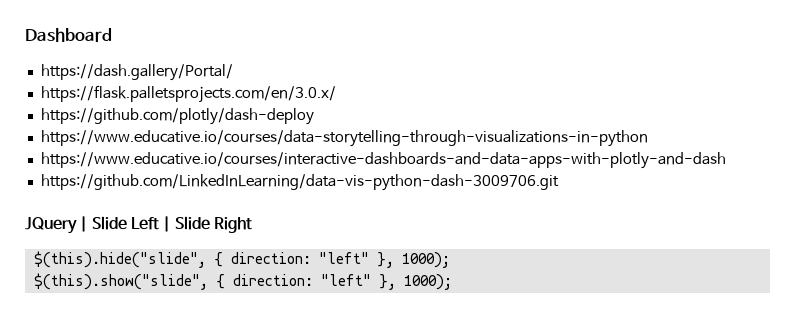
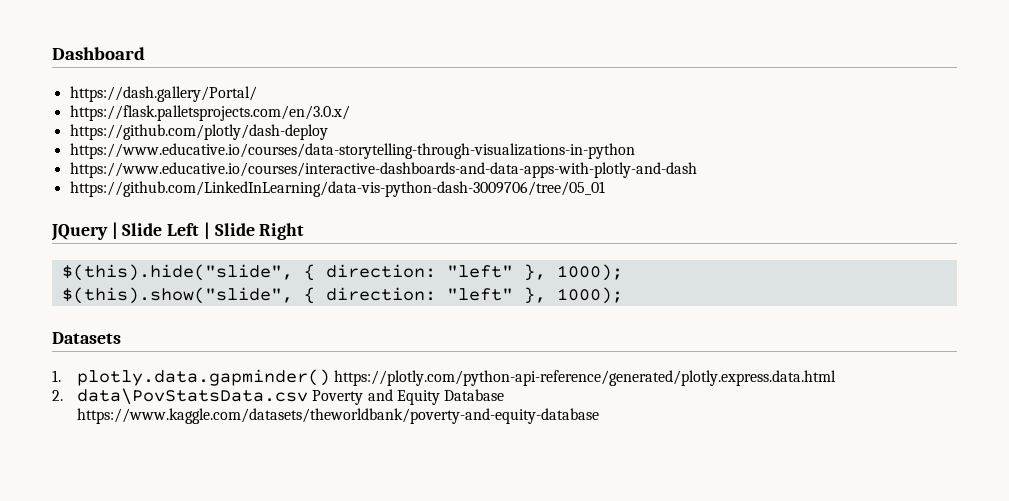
[40,174,559,191] https://github.com/LinkedInLearning/data-vis-python-dash-3009706.git -> [69,181,605,197] https://github.com/LinkedInLearning/data-vis-python-dash-3009706/tree/05_01
(452, 282) none -> [52,332,121,344] [52,369,837,386] [52,388,505,405] [77,408,600,424] // Datasets // 1. plotly.data.gapminder() https://plotly.com/python-api-reference/generated/plotly.express.data.html // 2. data\PovStatsData.csv Poverty and Equity Database https://www.kaggle.com/datasets/theworldbank/poverty-and-equity-database

